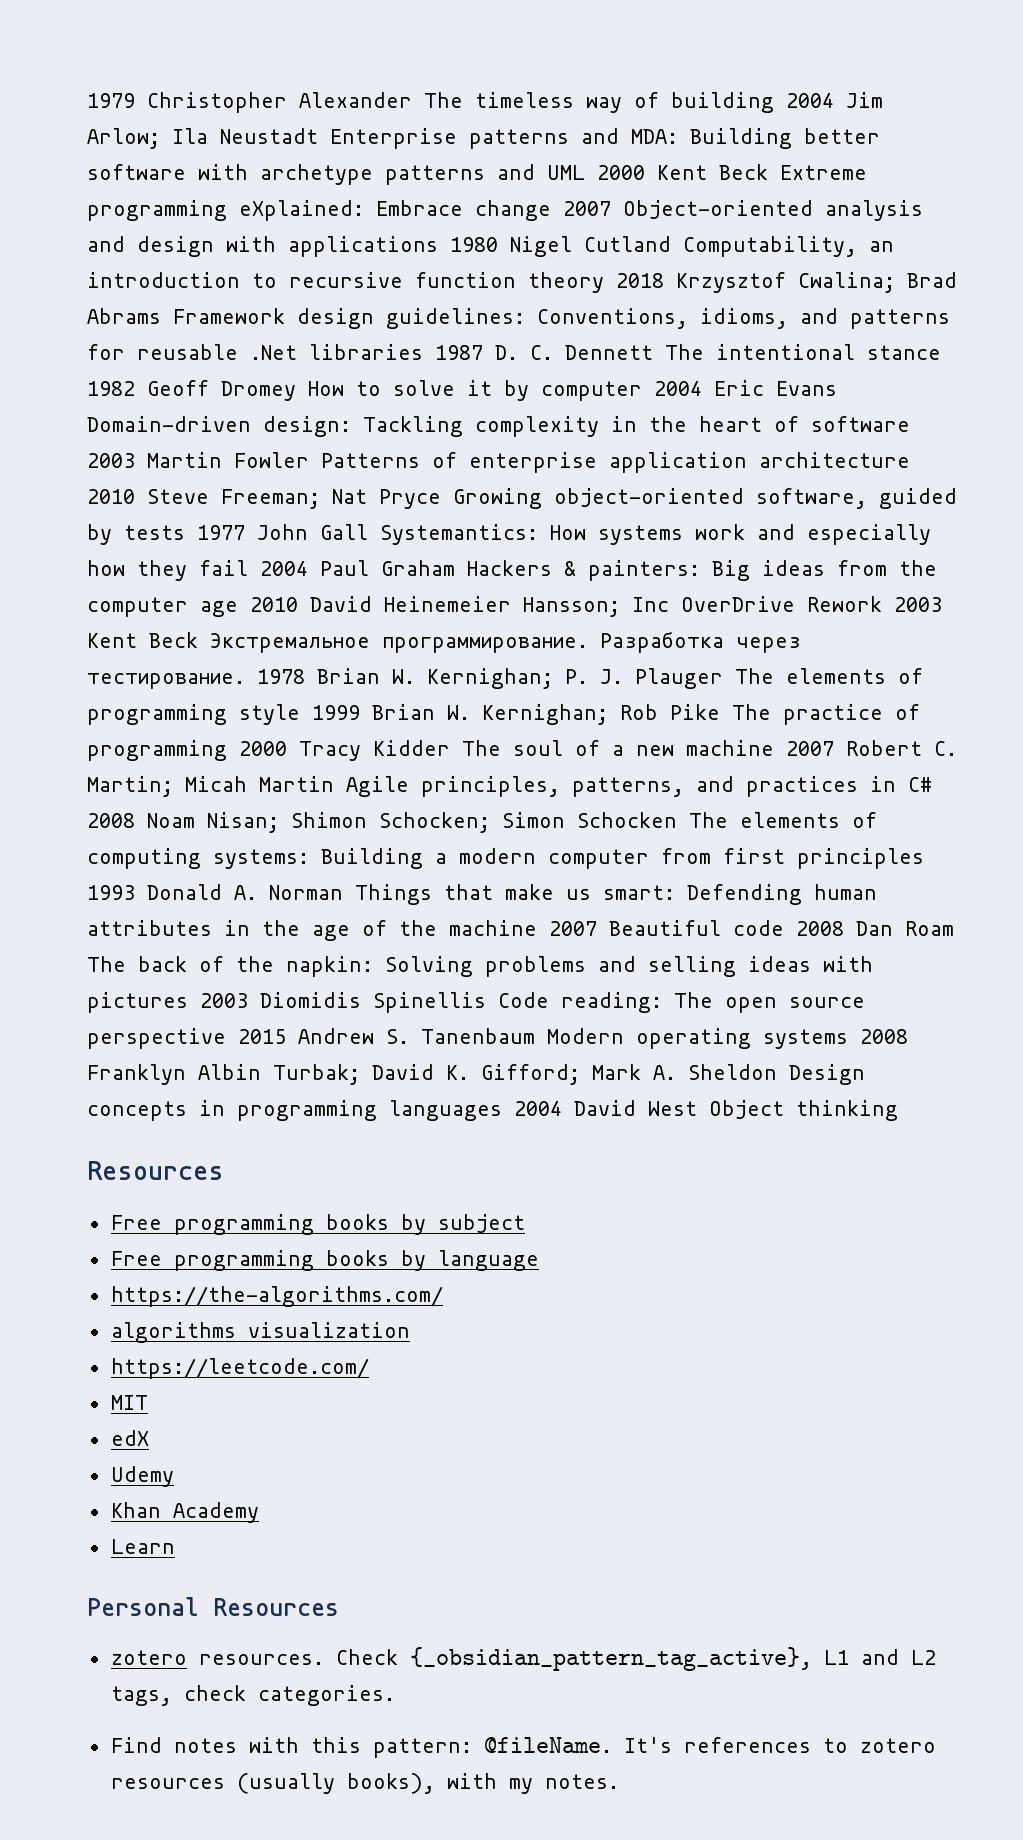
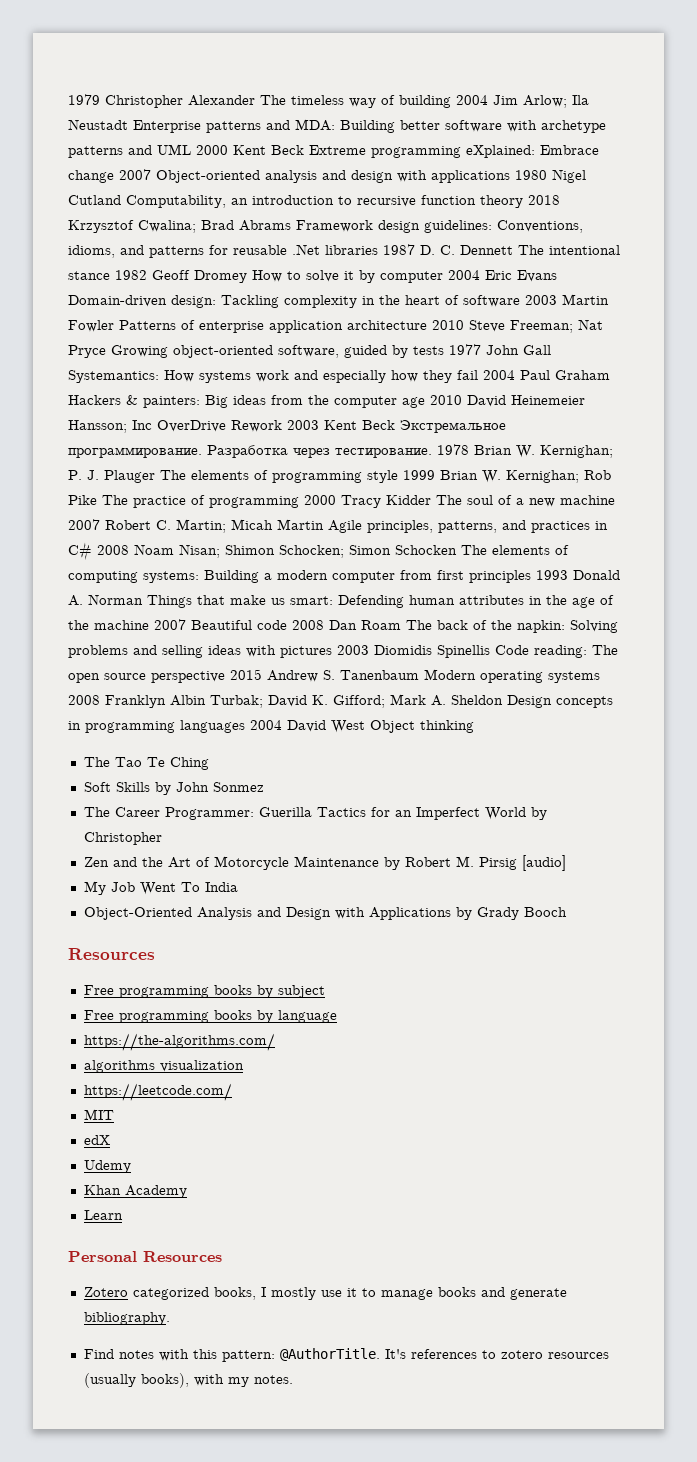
(898, 1110) none -> [83,757,209,770] [83,782,264,795] [83,807,547,820] [83,832,162,845] [83,855,566,871] [83,881,238,895] [83,907,567,920] // The Tao Te Ching // Soft Skills by John Sonmez // The Career Programmer: Guerilla Tactics for an Imperfect World by Christopher // Zen and the Art of Motorcycle Maintenance by Robert M. Pirsig [audio] // My Job Went To India // Object-Oriented Analysis and Design with Applications by Grady Booch
[110,1647,936,1671] [110,1685,395,1706] zotero resources. Check {_obsidian_pattern_tag_active}, L1 and L2 tags, check categories. -> [83,1287,567,1300] [83,1312,170,1325] Zotero categorized books, I mostly use it to manage books and generate bibliography.
[483,1737,612,1753] @fileName. -> [279,1348,380,1361] @AuthorTitle.

